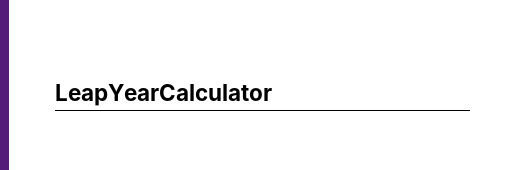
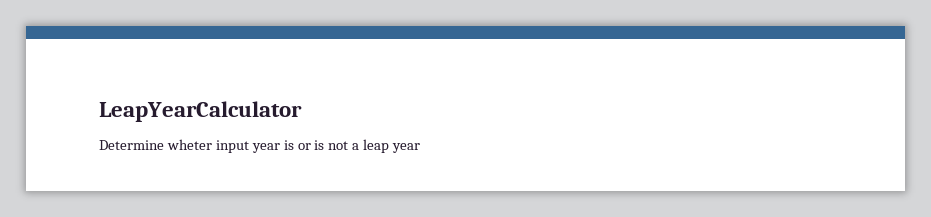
(272, 95) none -> [99,139,421,153] // Determine wheter input year is or is not a leap year

